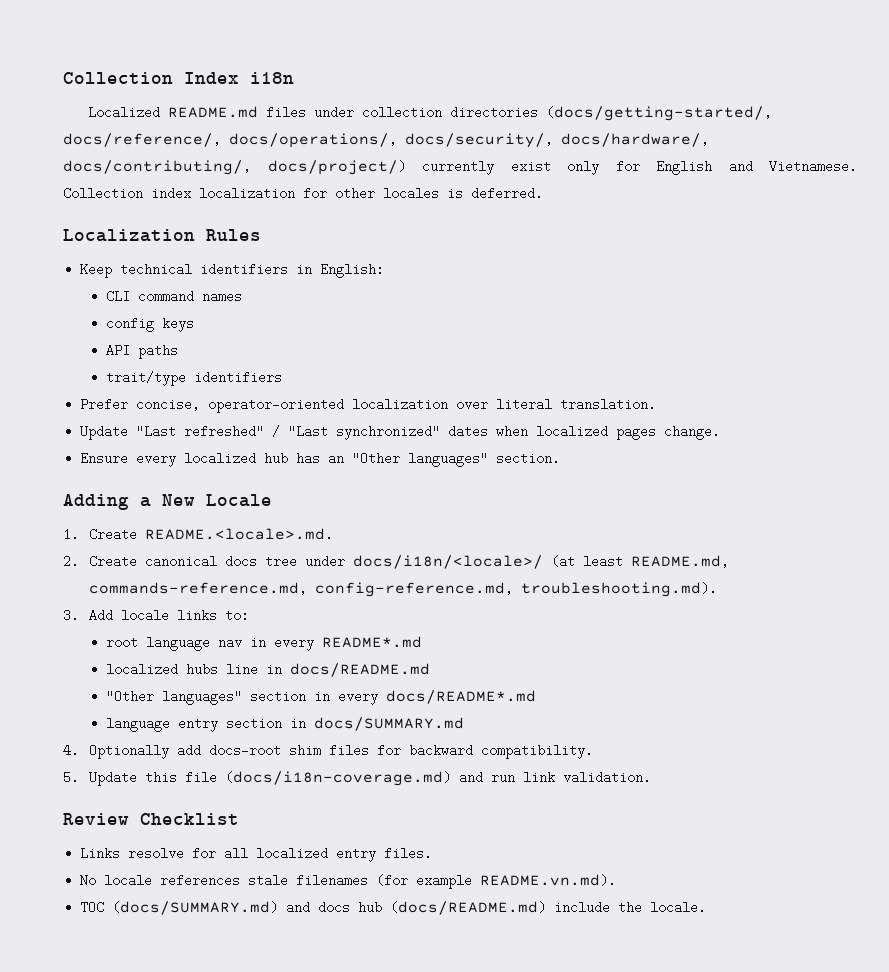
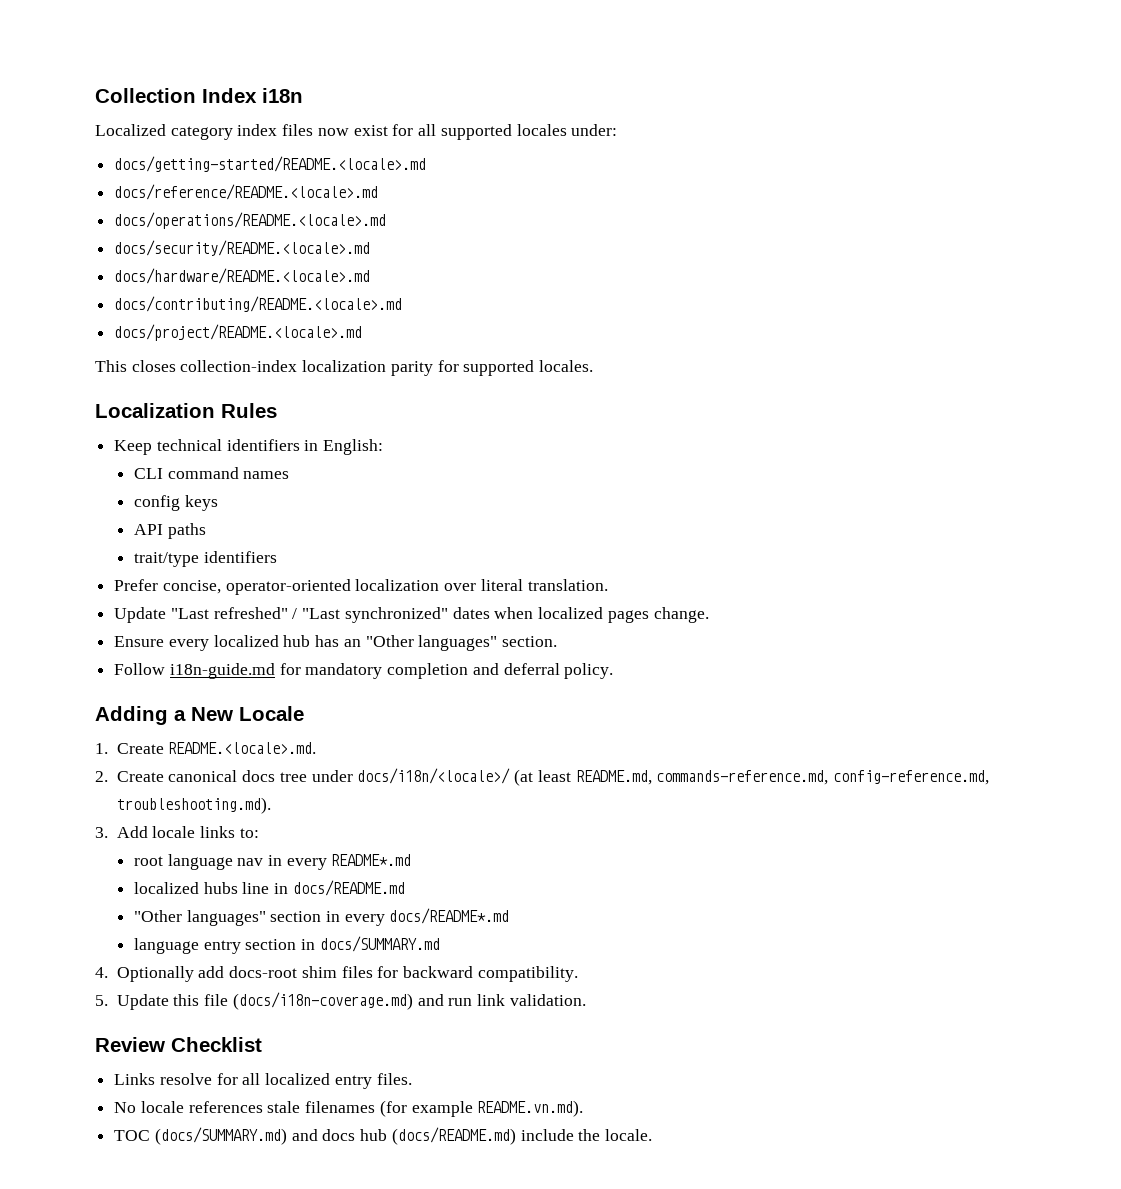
[168,106,773,121] [63,133,709,148] [63,160,857,175] [63,187,543,200] README.md files under collection directories (docs/getting-started/, docs/reference/, docs/operations/, docs/security/, docs/hardware/, docs/contributing/, docs/project/) currently exist only for English and Vietnamese. Collection index localization for other locales is deferred. -> [170,124,618,140] [114,156,427,172] [114,184,379,200] [114,212,387,229] [114,240,371,256] [114,268,371,284] [114,296,403,312] [114,324,363,341] [95,360,594,376] category index files now exist for all supported locales under: // docs/getting-started/README.<locale>.md // docs/reference/README.<locale>.md // docs/operations/README.<locale>.md // docs/security/README.<locale>.md // docs/hardware/README.<locale>.md // docs/contributing/README.<locale>.md // docs/project/README.<locale>.md // This closes collection-index localization parity for supported locales.
(561, 458) none -> [114,663,614,679] // Follow i18n-guide.md for mandatory completion and deferral policy.

